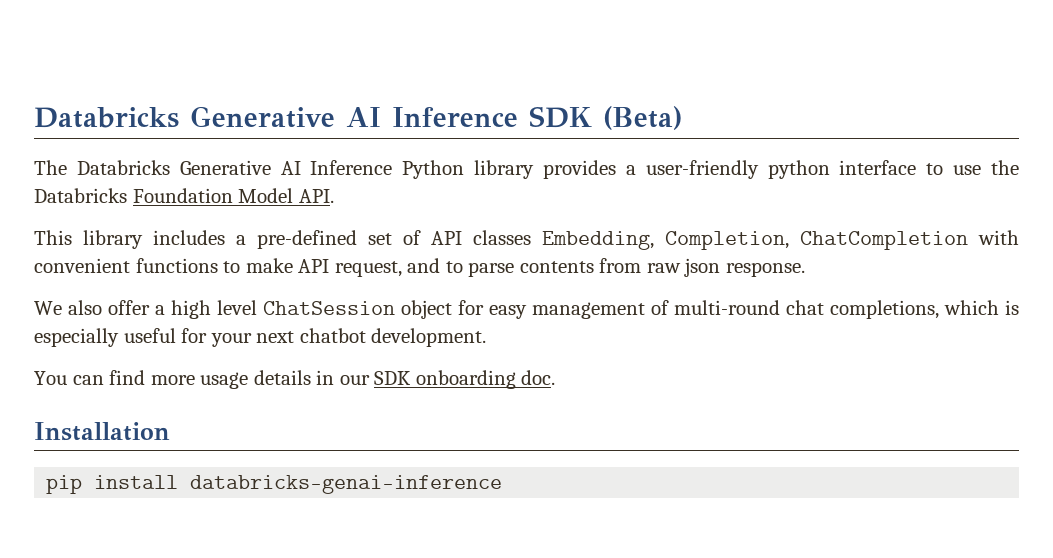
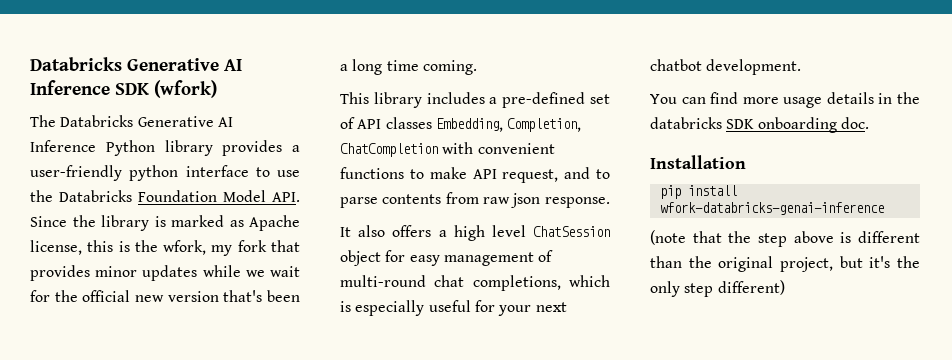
[602,106,682,130] (Beta) -> [154,80,217,98] (wfork)
(334, 196) none -> [30,215,300,231] [30,240,300,256] [30,265,300,281] [30,290,300,302] [340,59,477,75] Since the library is marked as Apache license, this is the wfork, my fork that provides minor updates while we wait for the official new version that's been a long time coming.
[34,300,150,315] We also offer -> [340,225,432,237] It also offers
[339,375,370,385] our -> [897,92,920,104] [650,117,722,129] the databricks
[190,475,503,494] databricks-genai-inference -> [659,202,884,215] [650,230,920,247] [650,256,920,272] [650,280,785,297] wfork-databricks-genai-inference // (note that the step above is different than the original project, but it's the only step different)

